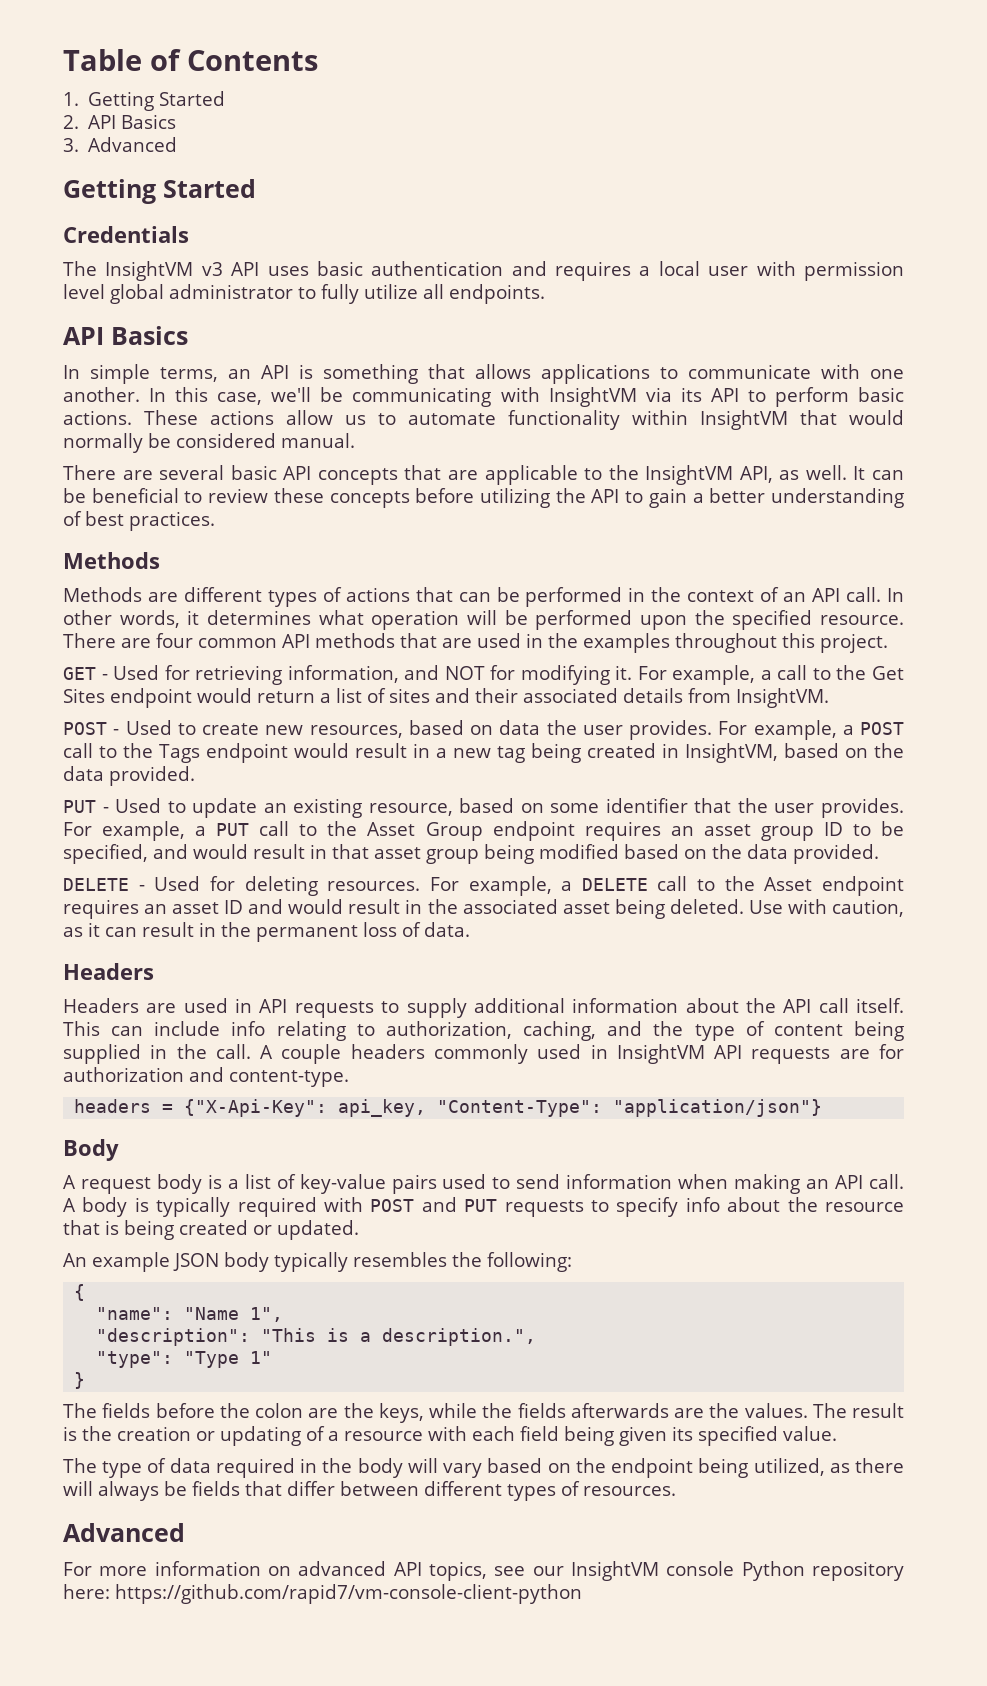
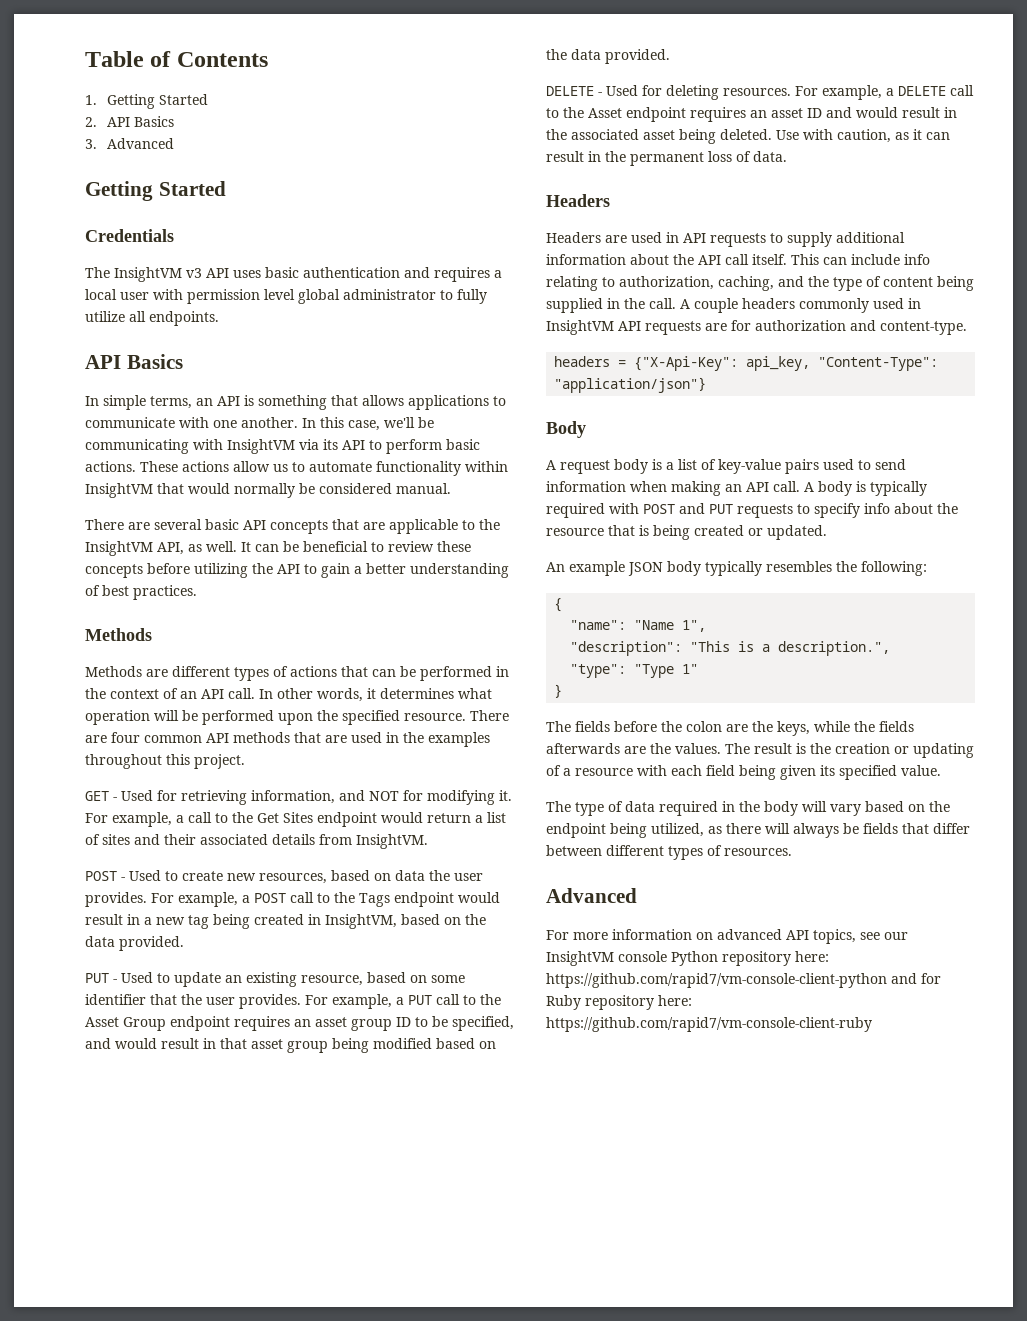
(582, 1594) none -> [891,973,941,984] [546,995,692,1010] [546,1017,872,1032] and for Ruby repository here: https://github.com/rapid7/vm-console-client-ruby

